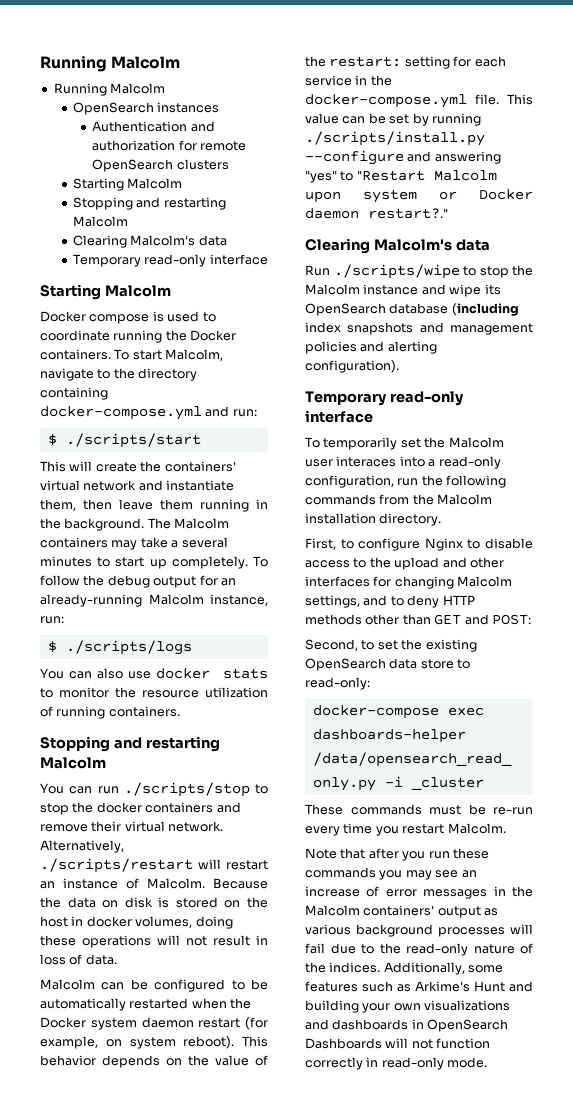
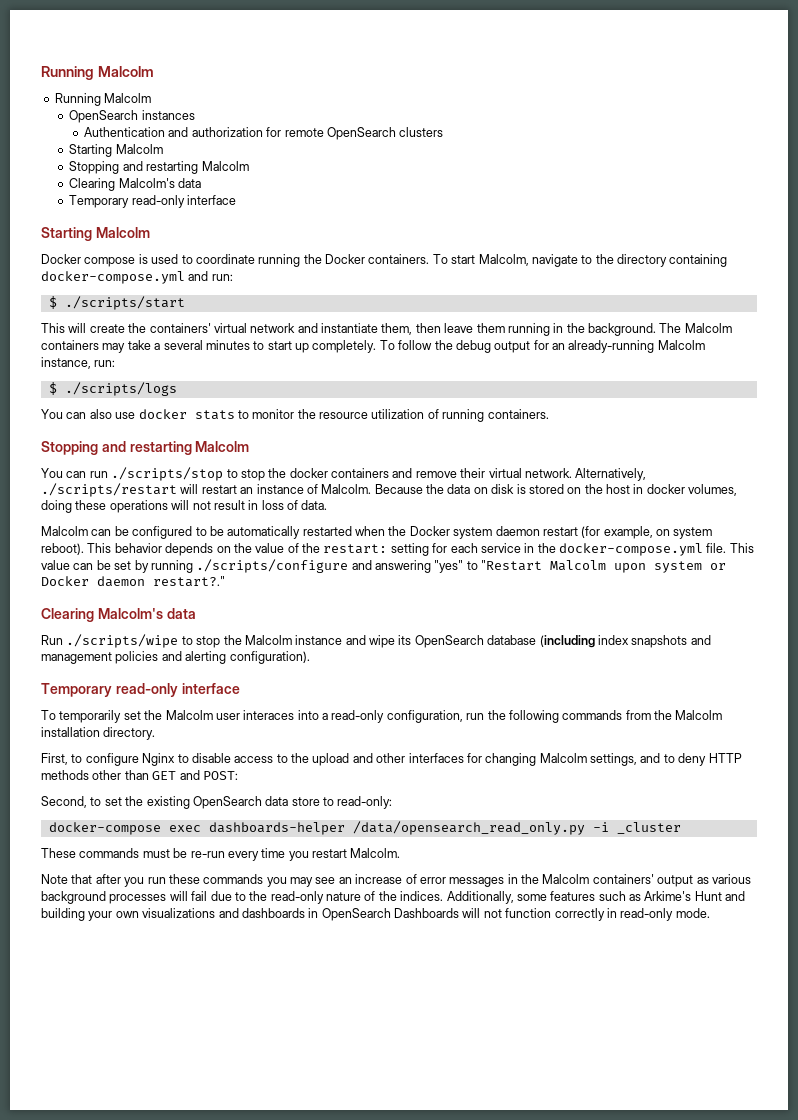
[305,131,485,146] [305,150,404,165] ./scripts/install.py --configure -> [196,559,349,573] ./scripts/configure

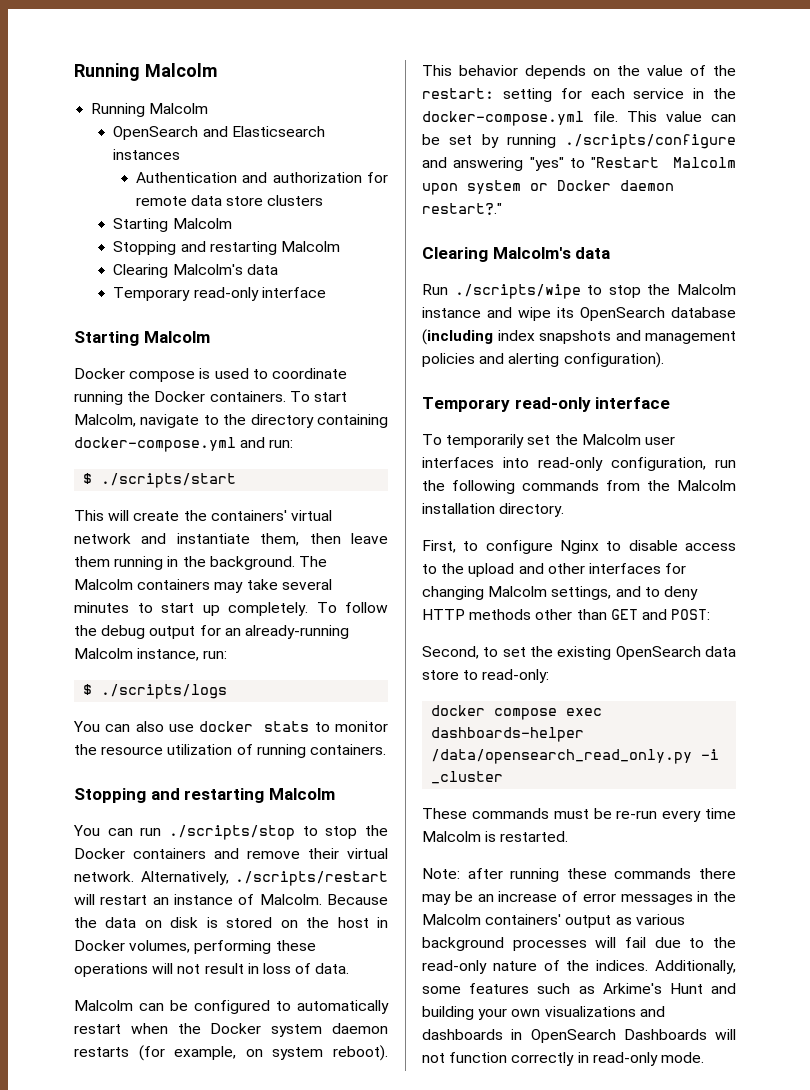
(139, 116) none -> [202,126,325,137] and Elasticsearch
[326,127,396,140] OpenSearch -> [190,195,264,206] data store
[154,343,161,350] a -> (278, 584) none
[289,468,328,478] docker -> [74,848,125,859] Docker
[646,484,738,496] [41,500,72,513] docker volumes, doing -> [74,940,272,954] Docker volumes, performing
[209,526,352,539] be automatically restarted -> [297,1000,389,1014] [74,1024,121,1034] automatically restart
[542,527,578,536] restart -> [74,1047,129,1057] restarts
[243,710,328,720] interaces into a -> [422,457,529,468] interfaces into
[48,822,161,835] docker-compose -> [431,705,558,720] docker compose
[288,848,401,861] [41,874,336,887] you restart Malcolm. // Note that after you run these commands you may see -> [422,831,569,842] [422,868,736,882] [422,891,473,905] Malcolm is restarted. // Note: after running these commands there may be

